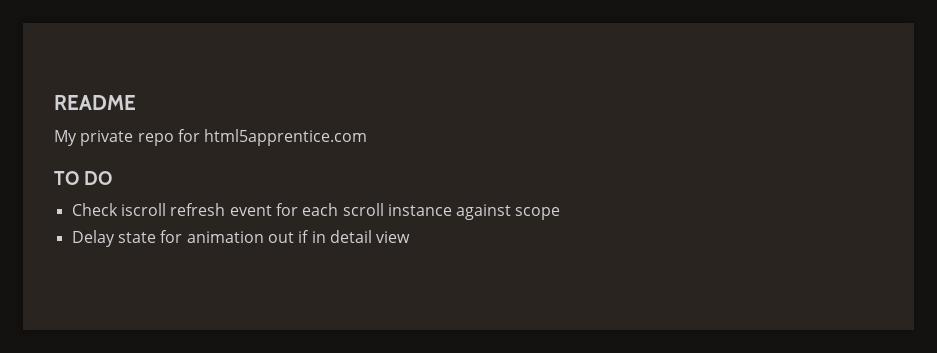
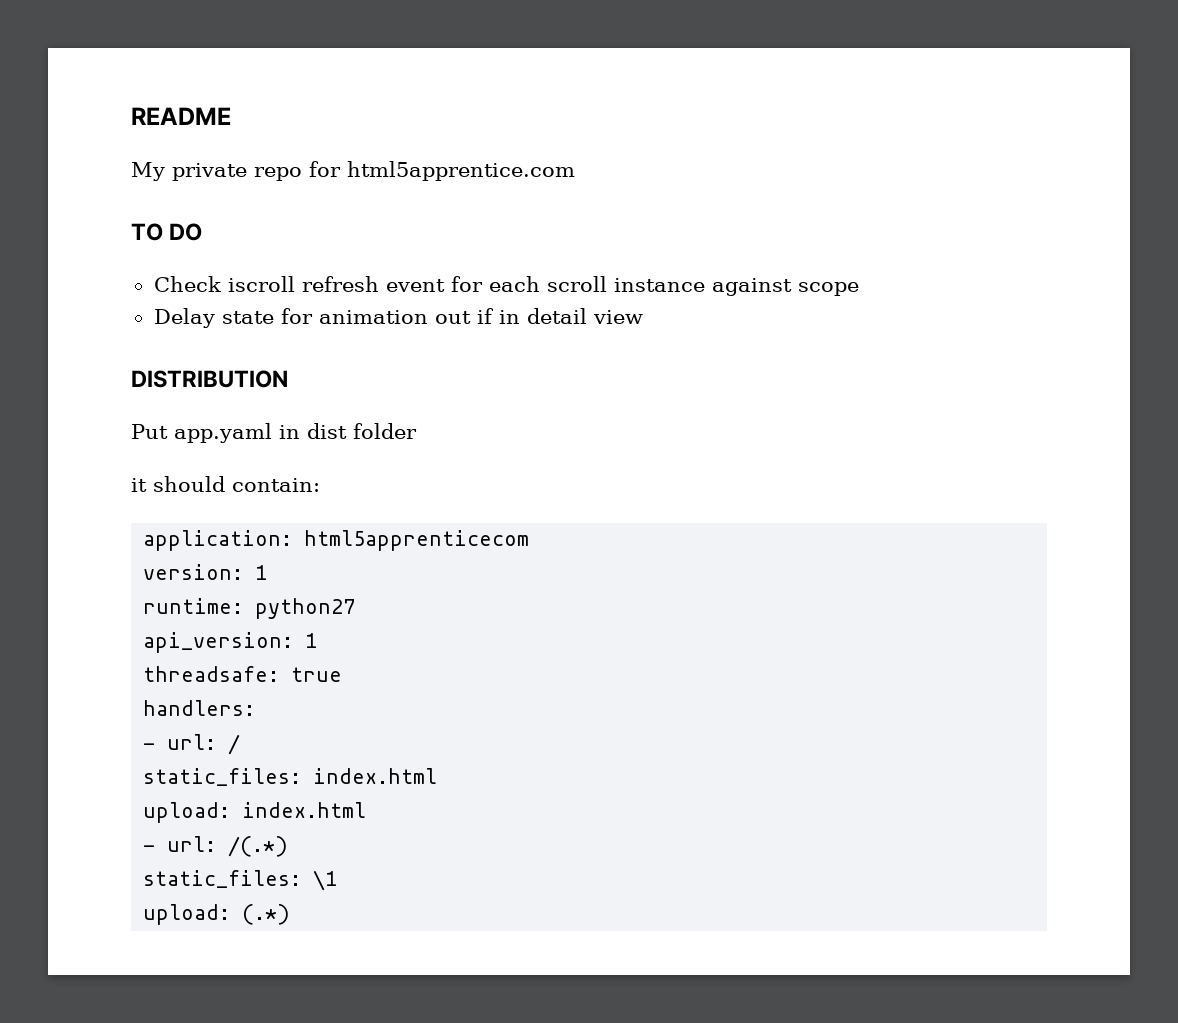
(411, 237) none -> [131,370,288,388] [131,423,417,443] [131,476,320,492] [143,530,530,551] [143,564,268,580] [143,598,356,619] [143,632,318,653] [143,666,343,682] [143,700,256,716] [143,734,241,755] [143,768,438,786] [143,802,367,823] [143,836,289,857] [143,870,338,891] [143,904,291,925] // DISTRIBUTION // Put app.yaml in dist folder // it should contain: // application: html5apprenticecom // version: 1 // runtime: python27 // api_version: 1 // threadsafe: true // handlers: // - url: / // static_files: index.html // upload: index.html // - url: /(.*) // static_files: \1 // upload: (.*)

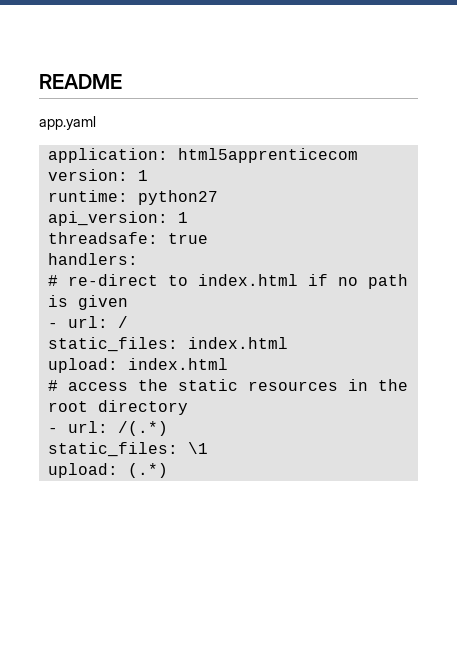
[131,161,575,181] [131,223,203,241] [153,276,859,296] [153,308,643,328] [131,370,288,388] [131,423,417,443] [131,476,320,492] My private repo for html5apprentice.com // TO DO // Check iscroll refresh event for each scroll instance against scope // Delay state for animation out if in detail view // DISTRIBUTION // Put app.yaml in dist folder // it should contain: -> [39,116,96,130] app.yaml
(256, 708) none -> [47,274,408,289] [47,295,128,310] // # re-direct to index.html if no path is given
(367, 810) none -> [47,379,408,391] [47,400,188,415] // # access the static resources in the root directory

